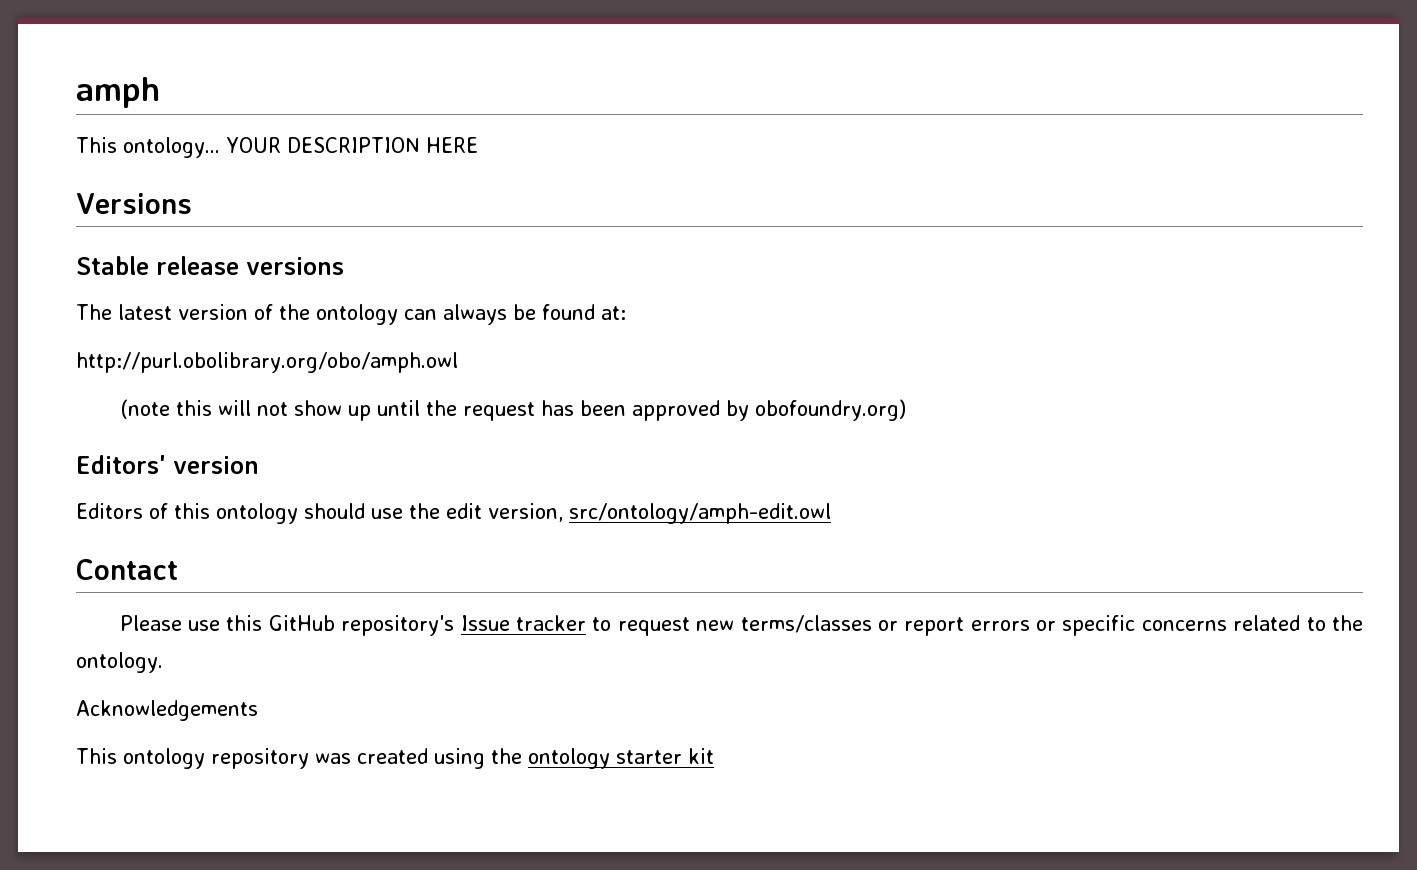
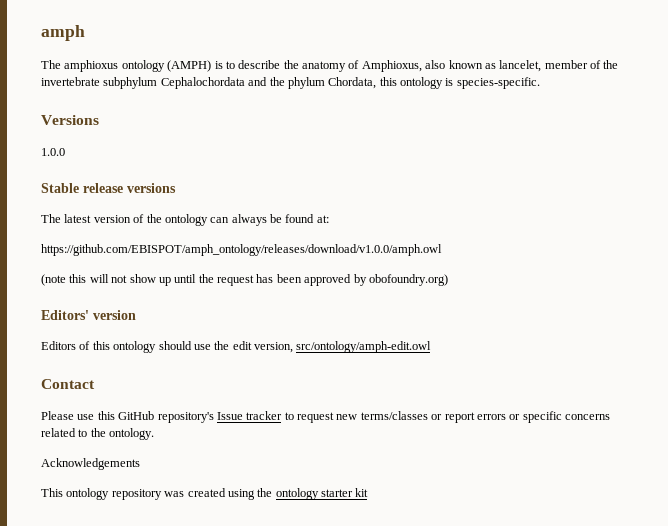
[76,137,478,158] This ontology... YOUR DESCRIPTION HERE -> [41,60,619,72] [41,77,540,89] The amphioxus ontology (AMPH) is to describe the anatomy of Amphioxus, also known as lancelet, member of the invertebrate subphylum Cephalochordata and the phylum Chordata, this ontology is species-specific.
(192, 203) none -> [41,148,65,156] // 1.0.0
[76,352,458,373] http://purl.obolibrary.org/obo/amph.owl -> [41,244,442,256] https://github.com/EBISPOT/amph_ontology/releases/download/v1.0.0/amph.owl

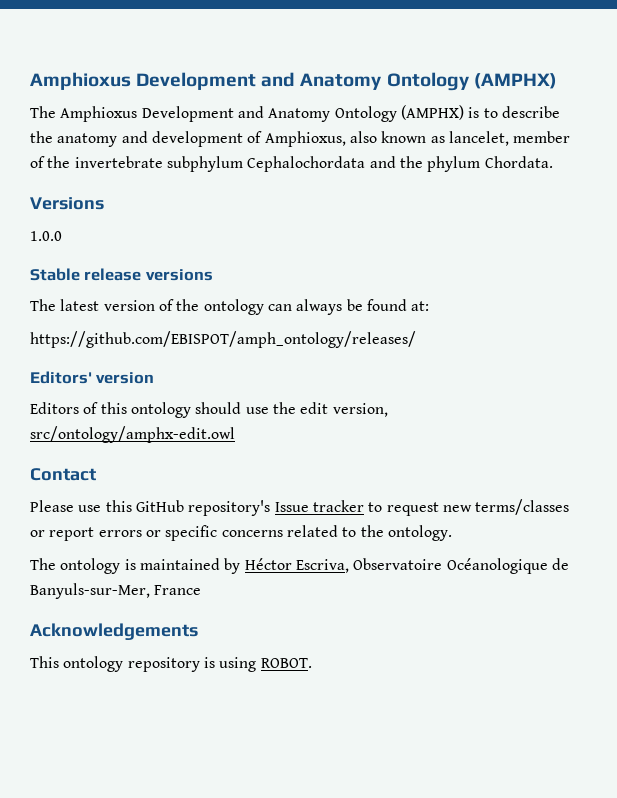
[41,25,85,41] [41,60,212,72] amph // The amphioxus ontology (AMPH) -> [30,72,557,91] [30,105,464,122] Amphioxus Development and Anatomy Ontology (AMPHX) // The Amphioxus Development and Anatomy Ontology (AMPHX)
(346, 66) none -> [121,131,243,147] and development
[328,77,540,89] Chordata, this ontology is species-specific. -> [484,156,553,168] Chordata.
[41,244,442,256] [41,274,448,286] https://github.com/EBISPOT/amph_ontology/releases/download/v1.0.0/amph.owl // (note this will not show up until the request has been approved by obofoundry.org) -> [30,331,416,348] https://github.com/EBISPOT/amph_ontology/releases/
[296,341,432,353] src/ontology/amph-edit.owl -> [30,426,235,443] src/ontology/amphx-edit.owl
[41,458,140,470] [41,488,369,500] Acknowledgements // This ontology repository was created using the ontology starter kit -> [30,558,569,574] [30,583,202,599] [30,623,198,640] [30,656,312,672] The ontology is maintained by Héctor Escriva, Observatoire Océanologique de Banyuls-sur-Mer, France // Acknowledgements // This ontology repository is using ROBOT.

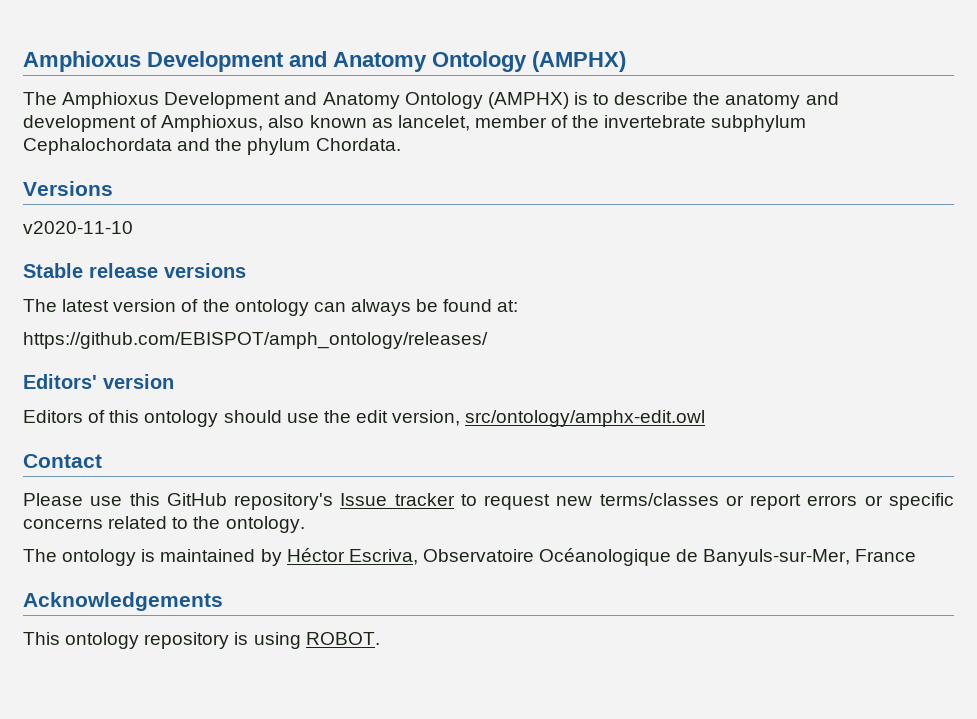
[30,231,62,241] 1.0.0 -> [23,221,133,234] v2020-11-10

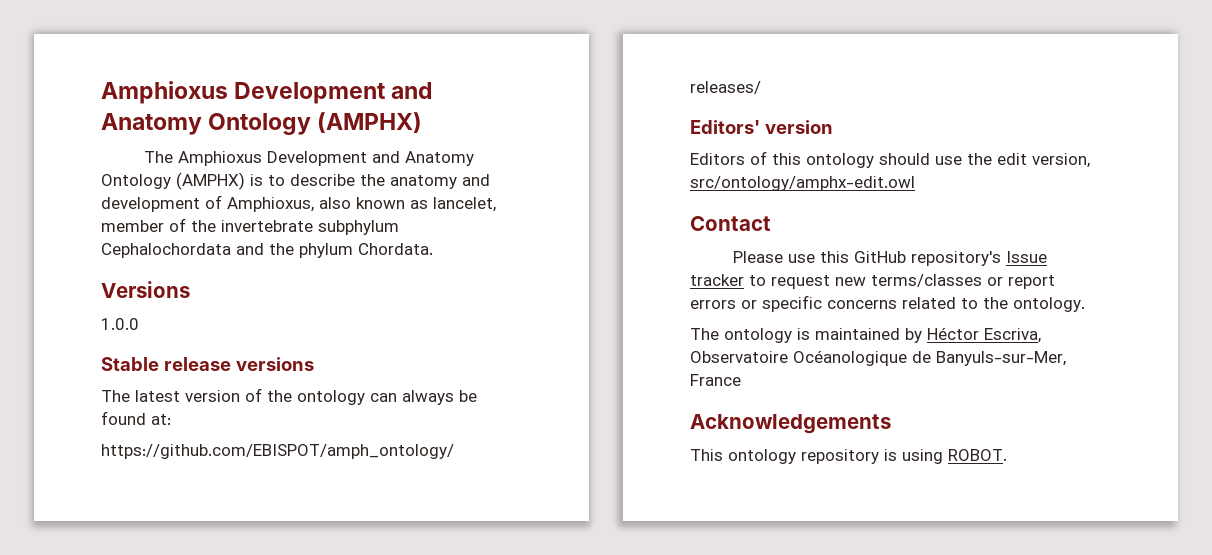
[23,221,133,234] v2020-11-10 -> [101,318,139,330] 1.0.0

